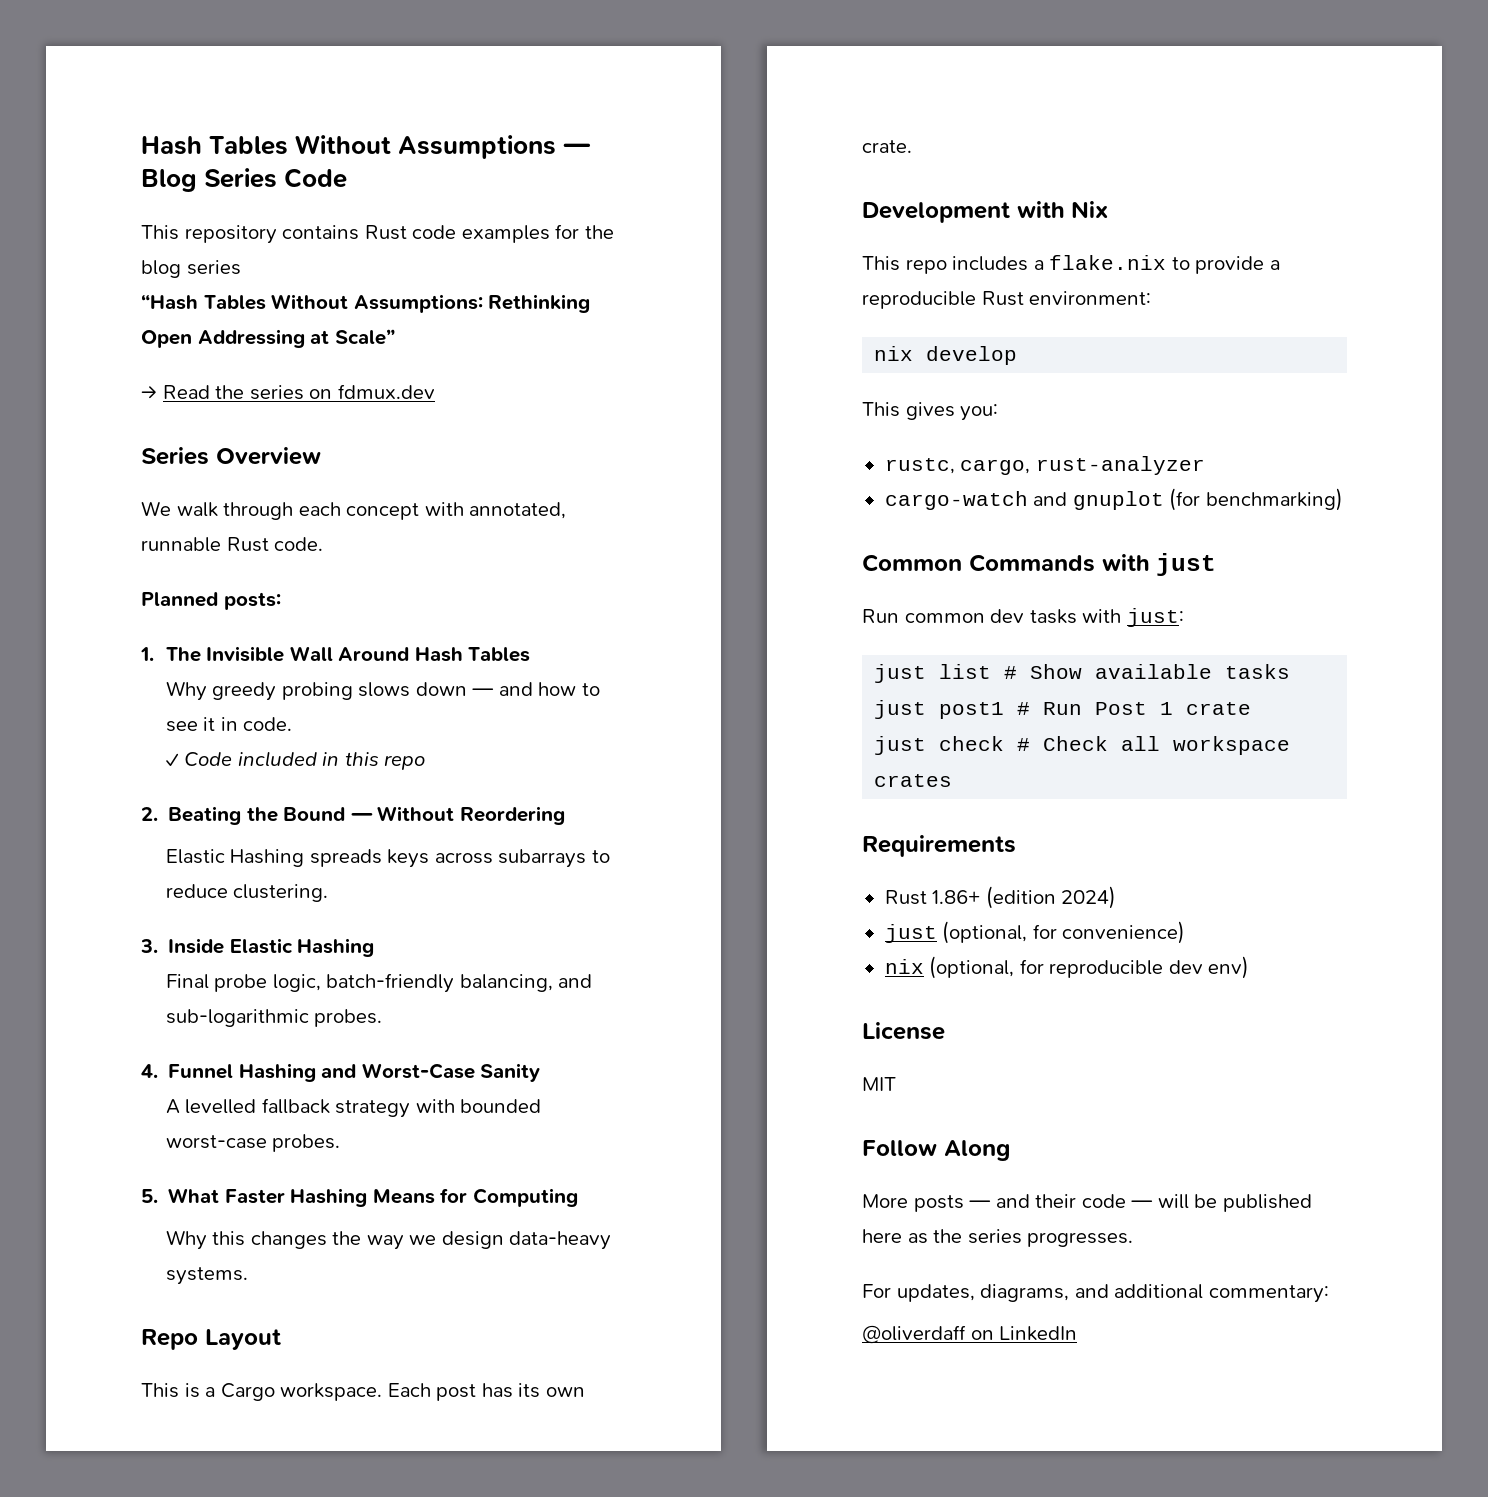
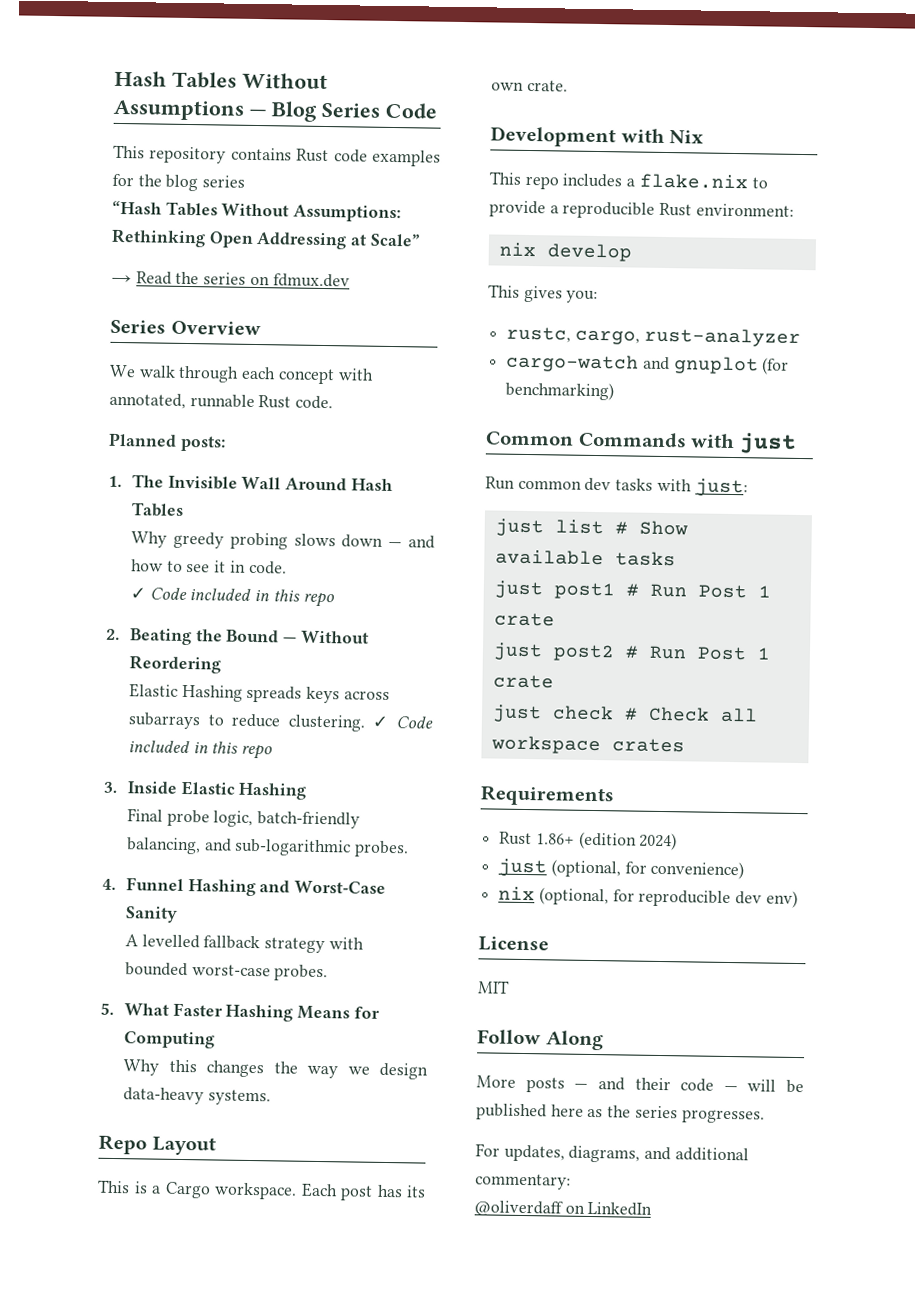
(329, 893) none -> [372,715,433,729] [128,740,274,760] ✓ Code included in this repo
(1252, 708) none -> [492,642,771,662] [492,674,554,689] // just post2 # Run Post 1 crate

